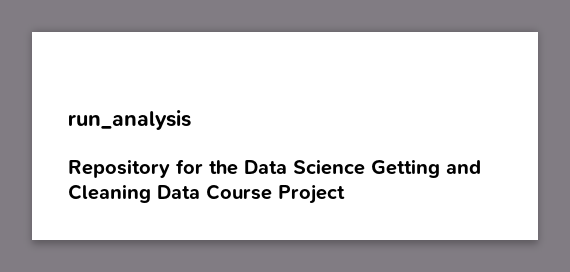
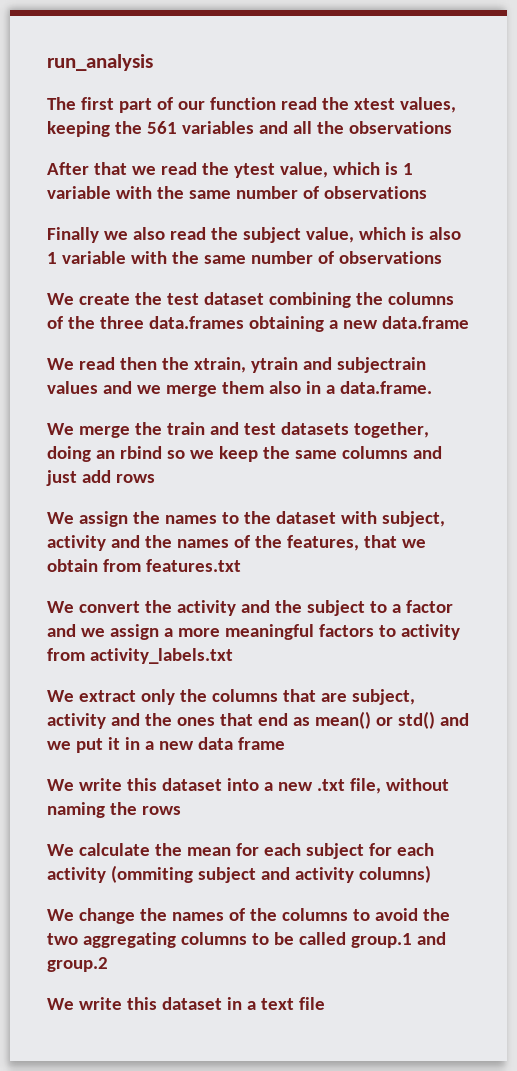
[68,159,481,178] [68,184,345,204] Repository for the Data Science Getting and Cleaning Data Course Project -> [47,97,456,113] [47,121,452,137] [47,162,413,178] [47,186,427,199] [47,227,461,243] [47,251,442,264] [47,292,454,308] [47,316,469,332] [47,357,426,373] [47,381,432,397] [47,422,429,438] [47,446,442,462] [46,470,155,486] [47,511,445,527] [47,535,426,551] [47,559,241,572] [47,600,453,616] [47,624,460,640] [47,648,233,664] [47,689,415,705] [47,711,469,729] [47,737,285,753] [47,778,449,794] [47,802,181,818] [47,843,434,859] [47,865,431,883] [47,908,450,924] [47,932,446,948] [47,957,108,972] [47,997,325,1010] The first part of our function read the xtest values, keeping the 561 variables and all the observations // After that we read the ytest value, which is 1 variable with the same number of observations // Finally we also read the subject value, which is also 1 variable with the same number of observations // We create the test dataset combining the columns of the three data.frames obtaining a new data.frame // We read then the xtrain, ytrain and subjectrain values and we merge them also in a data.frame. // We merge the train and test datasets together, doing an rbind so we keep the same columns and just add rows // We assign the names to the dataset with subject, activity and the names of the features, that we obtain from features.txt // We convert the activity and the subject to a factor and we assign a more meaningful factors to activity from activity_labels.txt // We extract only the columns that are subject, activity and the ones that end as mean() or std() and we put it in a new data frame // We write this dataset into a new .txt file, without naming the rows // We calculate the mean for each subject for each activity (ommiting subject and activity columns) // We change the names of the columns to avoid the two aggregating columns to be called group.1 and group.2 // We write this dataset in a text file

